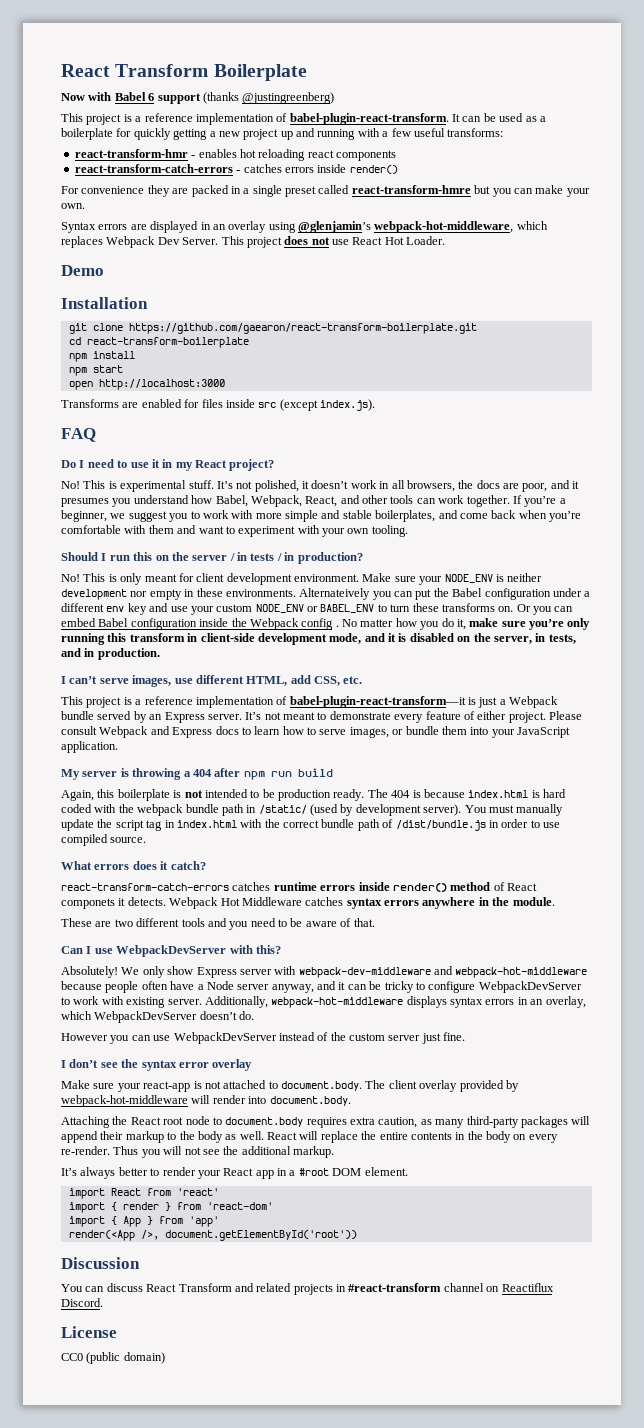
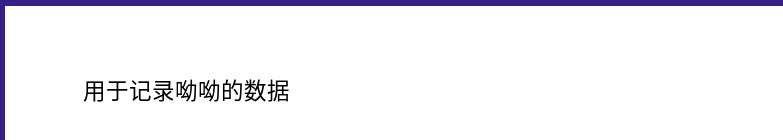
[61,64,307,81] [61,92,335,104] [61,113,546,125] [61,128,504,140] [74,149,396,161] [74,164,398,174] [61,185,590,197] [61,203,85,209] [61,221,548,233] [61,236,446,248] [61,265,104,276] [61,297,148,309] [68,323,477,334] [68,337,249,348] [68,351,135,362] [68,365,123,376] [68,379,225,390] [61,399,375,411] [61,428,96,442] [61,459,275,471] [61,480,580,492] [61,495,566,507] [61,510,581,522] [61,525,408,537] [61,552,363,564] [61,573,543,585] [61,588,591,600] [61,603,574,615] [61,618,591,630] [61,633,576,645] [61,648,160,660] [61,675,363,687] [61,696,559,708] [61,711,582,723] [61,726,570,738] [61,741,118,753] [61,768,333,780] [61,789,566,801] [61,804,564,816] [61,819,560,831] [61,834,147,846] [61,861,206,870] [61,882,537,892] [61,897,555,909] [61,918,375,930] [61,945,281,957] [61,966,588,978] [61,981,582,993] [61,996,586,1008] [61,1011,255,1023] [61,1032,466,1044] [61,1059,253,1071] [61,1080,519,1092] [61,1095,351,1107] [61,1116,591,1128] [61,1131,558,1143] [61,1146,334,1158] [61,1167,408,1179] [68,1188,219,1199] [68,1202,273,1213] [68,1216,219,1227] [68,1230,357,1241] [61,1257,140,1269] [61,1283,554,1295] [61,1298,103,1307] [61,1326,117,1338] [61,1352,165,1364] React Transform Boilerplate // Now with Babel 6 support (thanks @justingreenberg) // This project is a reference implementation of babel-plugin-react-transform. It can be used as a boilerplate for quickly getting a new project up and running with a few useful transforms: // react-transform-hmr - enables hot reloading react components // react-transform-catch-errors - catches errors inside render() // For convenience they are packed in a single preset called react-transform-hmre but you can make your own. // Syntax errors are displayed in an overlay using @glenjamin’s webpack-hot-middleware, which replaces Webpack Dev Server. This project does not use React Hot Loader. // Demo // Installation // git clone https://github.com/gaearon/react-transform-boilerplate.git // cd react-transform-boilerplate // npm install // npm start // open http://localhost:3000 // Transforms are enabled for files inside src (except index.js). // FAQ // Do I need to use it in my React project? // No! This is experimental stuff. It’s not polished, it doesn’t work in all browsers, the docs are poor, and it presumes you understand how Babel, Webpack, React, and other tools can work together. If you’re a beginner, we suggest you to work with more simple and stable boilerplates, and come back when you’re comfortable with them and want to experiment with your own tooling. // Should I run this on the server / in tests / in production? // No! This is only meant for client development environment. Make sure your NODE_ENV is neither development nor empty in these environments. Alternateively you can put the Babel configuration under a different env key and use your custom NODE_ENV or BABEL_ENV to turn these transforms on. Or you can embed Babel configuration inside the Webpack config . No matter how you do it, make sure you’re only running this transform in client-side development mode, and it is disabled on the server, in tests, and in production. // I can’t serve images, use different HTML, add CSS, etc. // This project is a reference implementation of babel-plugin-react-transform—it is just a Webpack bundle served by an Express server. It’s not meant to demonstrate every feature of either project. Please consult Webpack and Express docs to learn how to serve images, or bundle them into your JavaScript application. // My server is throwing a 404 after npm run build // Again, this boilerplate is not intended to be production ready. The 404 is because index.html is hard coded with the webpack bundle path in /static/ (used by development server). You must manually update the script tag in index.html with the correct bundle path of /dist/bundle.js in order to use compiled source. // What errors does it catch? // react-transform-catch-errors catches runtime errors inside render() method of React componets it detects. Webpack Hot Middleware catches syntax errors anywhere in the module. // These are two different tools and you need to be aware of that. // Can I use WebpackDevServer with this? // Absolutely! We only show Express server with webpack-dev-middleware and webpack-hot-middleware because people often have a Node server anyway, and it can be tricky to configure WebpackDevServer to work with existing server. Additionally, webpack-hot-middleware displays syntax errors in an overlay, which WebpackDevServer doesn’t do. // However you can use WebpackDevServer instead of the custom server just fine. // I don’t see the syntax error overlay // Make sure your react-app is not attached to document.body. The client overlay provided by webpack-hot-middleware will render into document.body. // Attaching the React root node to document.body requires extra caution, as many third-party packages will append their markup to the body as well. React will replace the entire contents in the body on every re-render. Thus you will not see the additional markup. // It’s always better to render your React app in a #root DOM element. // import React from 'react' // import { render } from 'react-dom' // import { App } from 'app' // render(<App />, document.getElementById('root')) // Discussion // You can discuss React Transform and related projects in #react-transform channel on Reactiflux Discord. // License // CC0 (public domain) -> [83,79,290,102] 用于记录呦呦的数据

